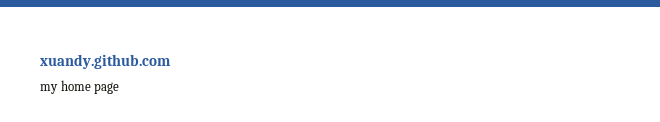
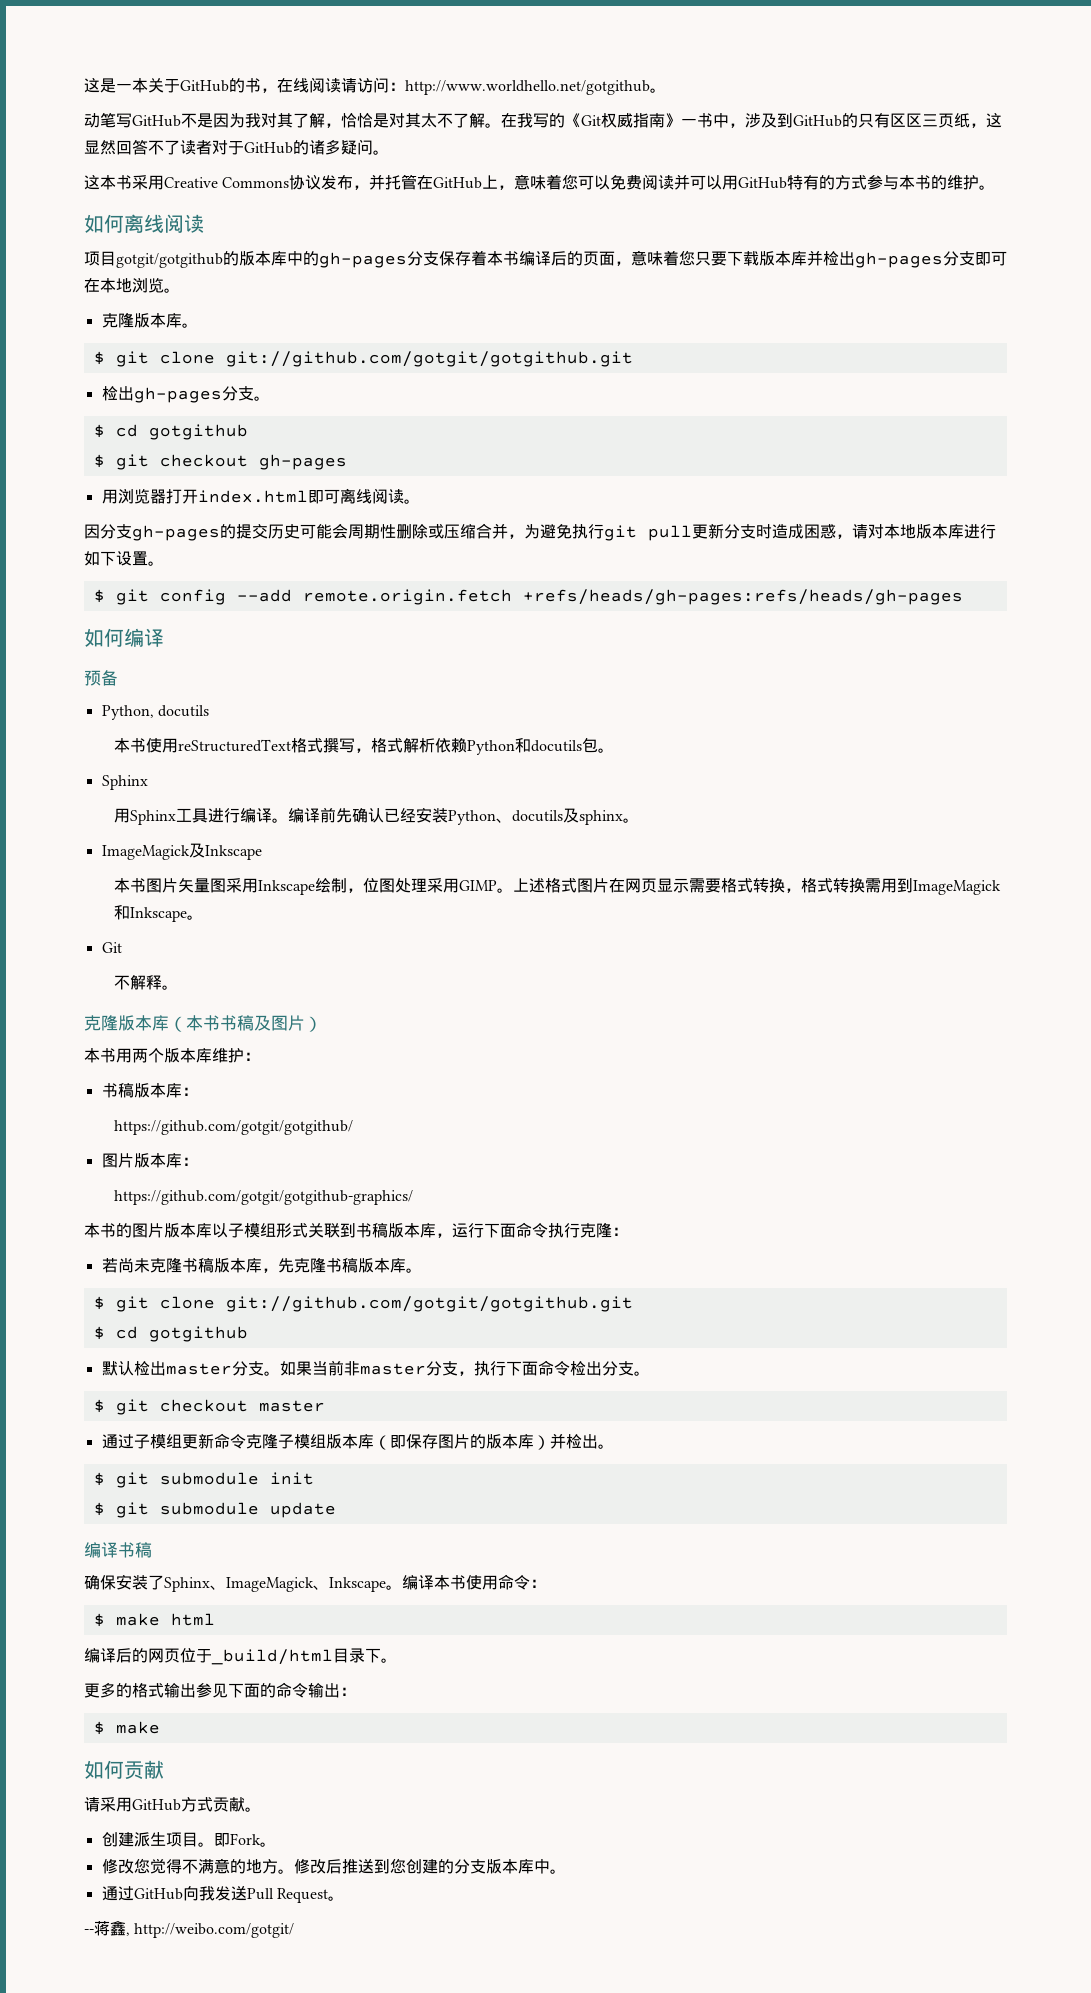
[40,54,171,69] [40,80,120,94] xuandy.github.com // my home page -> [84,77,666,95] [84,112,1002,128] [84,139,389,155] [84,174,996,190] [84,214,204,233] [84,250,1007,268] [84,277,180,293] [101,313,198,328] [93,351,633,367] [101,386,270,403] [93,424,248,440] [93,454,347,470] [101,488,420,504] [84,523,996,541] [84,551,164,566] [93,589,963,605] [84,628,164,647] [84,670,118,686] [101,705,209,720] [114,737,615,755] [101,775,148,790] [114,807,640,825] [101,843,262,860] [114,878,1002,895] [114,905,204,922] [101,942,122,953] [114,975,179,990] [84,1015,322,1032] [84,1048,260,1063] [101,1083,198,1098] [114,1120,354,1135] [101,1153,198,1168] [114,1190,414,1205] [84,1222,628,1238] [101,1258,422,1273] [93,1296,633,1312] [93,1326,248,1342] [101,1360,650,1376] [93,1399,325,1415] [101,1433,614,1450] [93,1472,314,1488] [93,1502,336,1518] [84,1542,152,1558] [84,1574,546,1592] [93,1613,215,1627] [84,1648,397,1665] [84,1682,356,1698] [93,1721,160,1735] [84,1760,164,1780] [84,1797,261,1812] [101,1832,276,1847] [101,1858,566,1874] [101,1885,344,1903] [84,1920,295,1938] 这是一本关于GitHub的书，在线阅读请访问：http://www.worldhello.net/gotgithub。 // 动笔写GitHub不是因为我对其了解，恰恰是对其太不了解。在我写的《Git权威指南》一书中，涉及到GitHub的只有区区三页纸，这显然回答不了读者对于GitHub的诸多疑问。 // 这本书采用Creative Commons协议发布，并托管在GitHub上，意味着您可以免费阅读并可以用GitHub特有的方式参与本书的维护。 // 如何离线阅读 // 项目gotgit/gotgithub的版本库中的gh-pages分支保存着本书编译后的页面，意味着您只要下载版本库并检出gh-pages分支即可在本地浏览。 // 克隆版本库。 // $ git clone git://github.com/gotgit/gotgithub.git // 检出gh-pages分支。 // $ cd gotgithub // $ git checkout gh-pages // 用浏览器打开index.html即可离线阅读。 // 因分支gh-pages的提交历史可能会周期性删除或压缩合并，为避免执行git pull更新分支时造成困惑，请对本地版本库进行如下设置。 // $ git config --add remote.origin.fetch +refs/heads/gh-pages:refs/heads/gh-pages // 如何编译 // 预备 // Python, docutils // 本书使用reStructuredText格式撰写，格式解析依赖Python和docutils包。 // Sphinx // 用Sphinx工具进行编译。编译前先确认已经安装Python、docutils及sphinx。 // ImageMagick及Inkscape // 本书图片矢量图采用Inkscape绘制，位图处理采用GIMP。上述格式图片在网页显示需要格式转换，格式转换需用到ImageMagick和Inkscape。 // Git // 不解释。 // 克隆版本库（本书书稿及图片） // 本书用两个版本库维护： // 书稿版本库： // https://github.com/gotgit/gotgithub/ // 图片版本库： // https://github.com/gotgit/gotgithub-graphics/ // 本书的图片版本库以子模组形式关联到书稿版本库，运行下面命令执行克隆： // 若尚未克隆书稿版本库，先克隆书稿版本库。 // $ git clone git://github.com/gotgit/gotgithub.git // $ cd gotgithub // 默认检出master分支。如果当前非master分支，执行下面命令检出分支。 // $ git checkout master // 通过子模组更新命令克隆子模组版本库（即保存图片的版本库）并检出。 // $ git submodule init // $ git submodule update // 编译书稿 // 确保安装了Sphinx、ImageMagick、Inkscape。编译本书使用命令： // $ make html // 编译后的网页位于_build/html目录下。 // 更多的格式输出参见下面的命令输出： // $ make // 如何贡献 // 请采用GitHub方式贡献。 // 创建派生项目。即Fork。 // 修改您觉得不满意的地方。修改后推送到您创建的分支版本库中。 // 通过GitHub向我发送Pull Request。 // --蒋鑫, http://weibo.com/gotgit/

